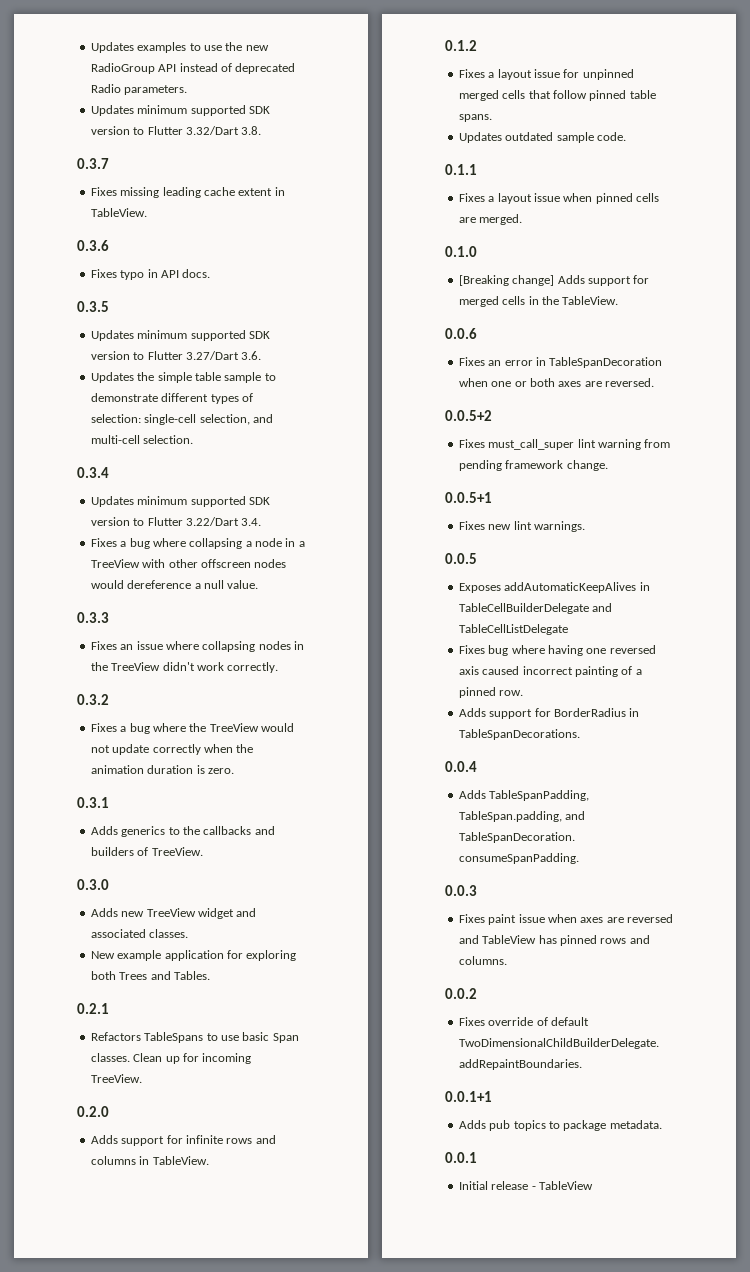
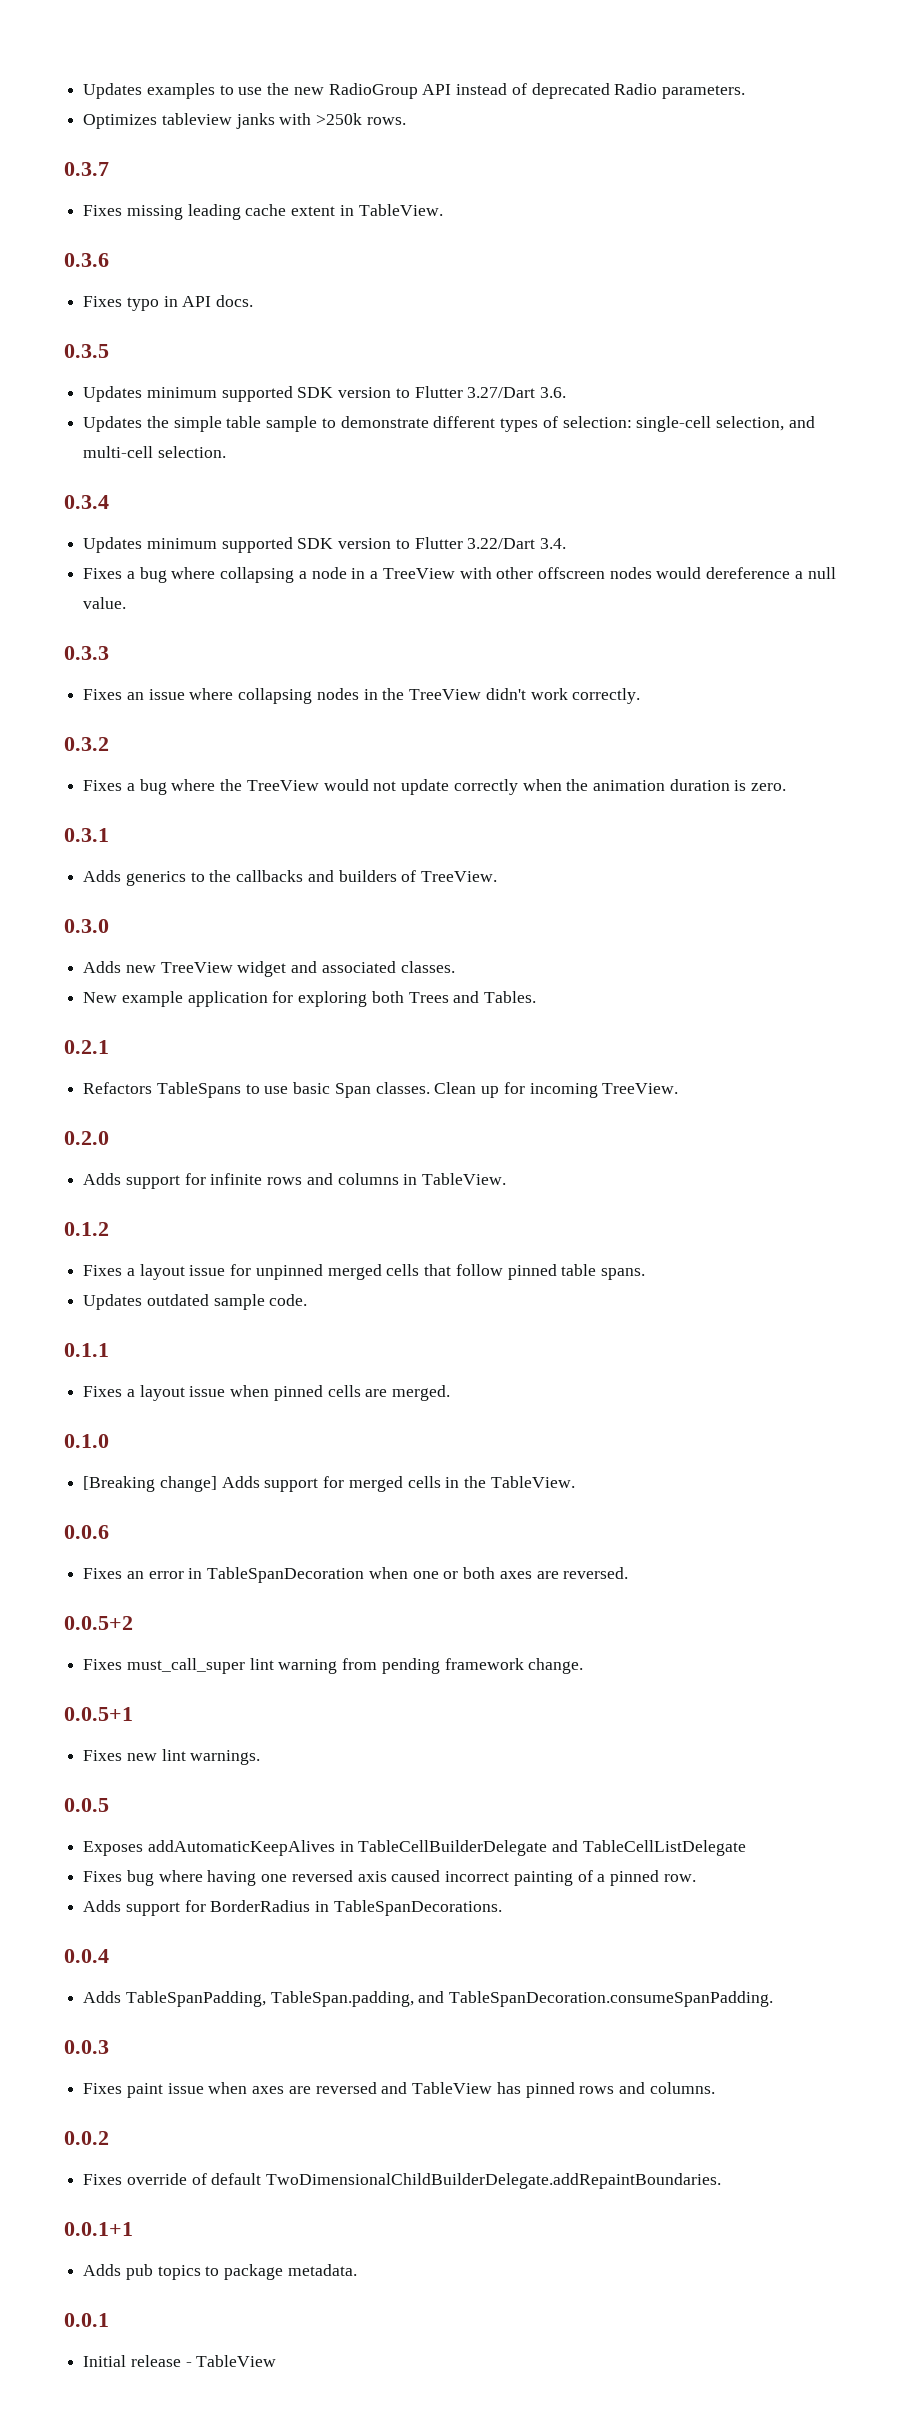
[90,105,270,116] [90,126,262,135] Updates minimum supported SDK version to Flutter 3.32/Dart 3.8. -> [83,113,406,129] Optimizes tableview janks with >250k rows.

